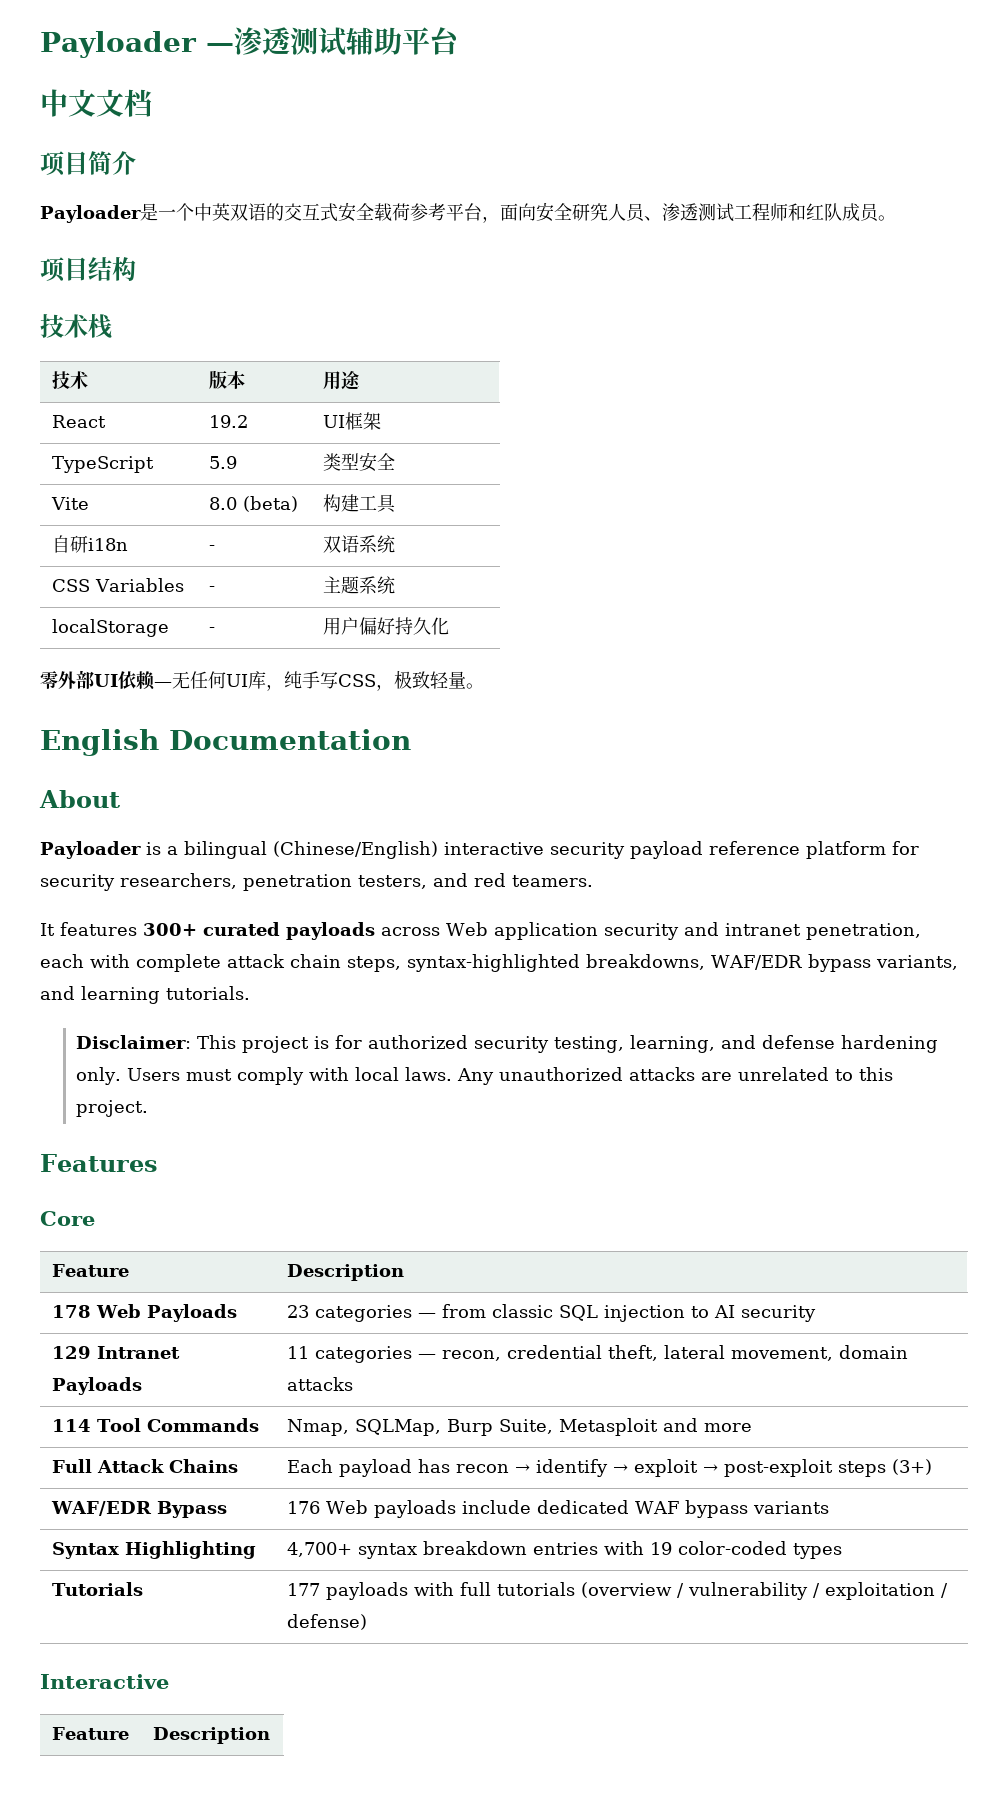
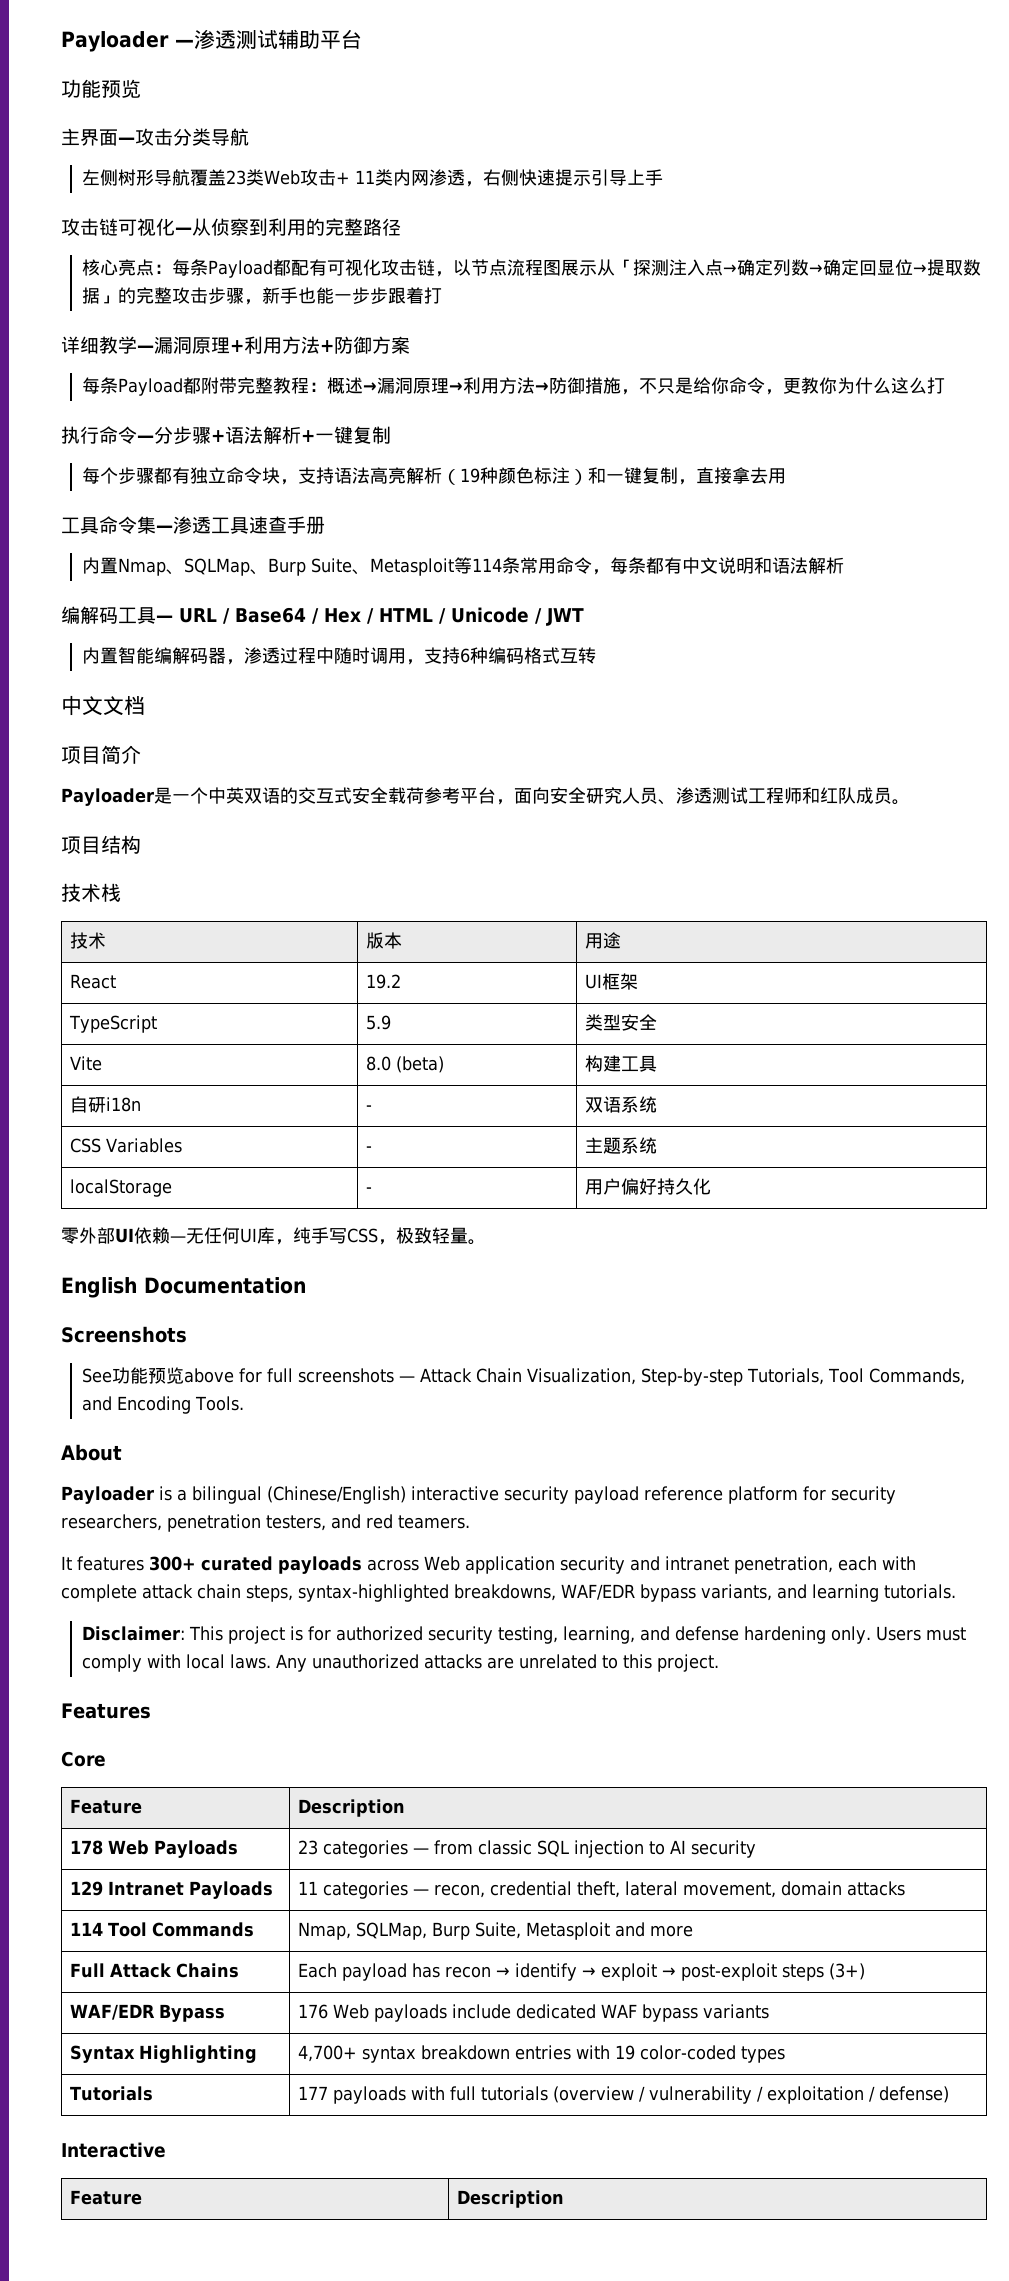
(459, 41) none -> [61,79,141,98] [61,128,249,146] [82,169,664,187] [61,218,401,236] [82,259,982,278] [82,287,443,305] [61,336,410,354] [82,377,946,396] [61,426,391,445] [82,467,787,485] [61,516,325,534] [82,557,845,576] [61,606,584,626] [82,647,597,665] // 功能预览 // 主界面—攻击分类导航 // 左侧树形导航覆盖23类Web攻击+ 11类内网渗透，右侧快速提示引导上手 // 攻击链可视化—从侦察到利用的完整路径 // 核心亮点：每条Payload都配有可视化攻击链，以节点流程图展示从「探测注入点→确定列数→确定回显位→提取数据」的完整攻击步骤，新手也能一步步跟着打 // 详细教学—漏洞原理+利用方法+防御方案 // 每条Payload都附带完整教程：概述→漏洞原理→利用方法→防御措施，不只是给你命令，更教你为什么这么打 // 执行命令—分步骤+语法解析+一键复制 // 每个步骤都有独立命令块，支持语法高亮解析（19种颜色标注）和一键复制，直接拿去用 // 工具命令集—渗透工具速查手册 // 内置Nmap、SQLMap、Burp Suite、Metasploit等114条常用命令，每条都有中文说明和语法解析 // 编解码工具— URL / Base64 / Hex / HTML / Unicode / JWT // 内置智能编解码器，渗透过程中随时调用，支持6种编码格式互转
(411, 739) none -> [61,1326,187,1343] [82,1367,966,1386] [82,1396,245,1414] // Screenshots // See功能预览above for full screenshots — Attack Chain Visualization, Step-by-step Tutorials, Tool Commands, and Encoding Tools.

